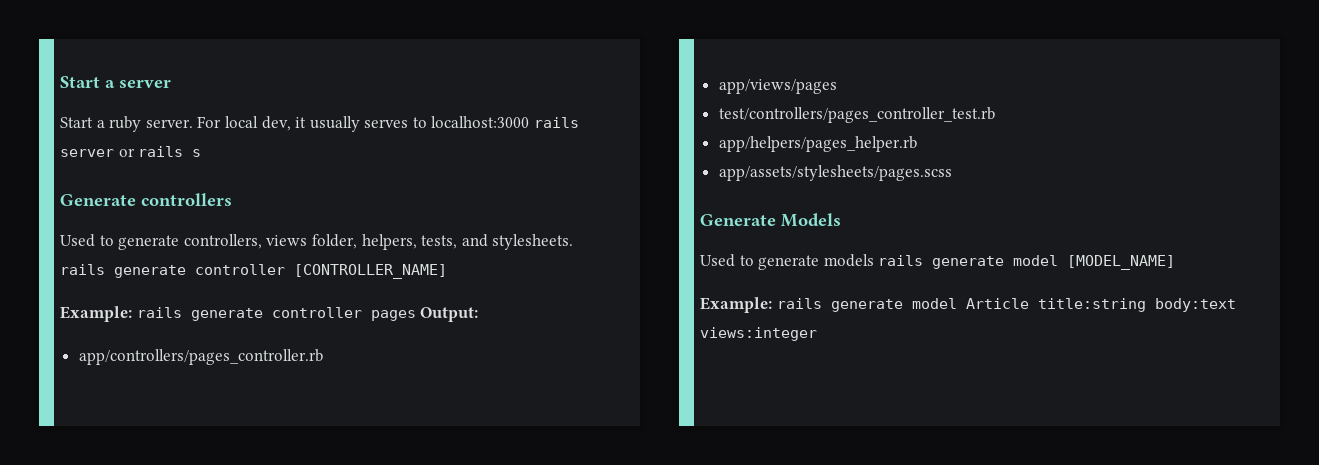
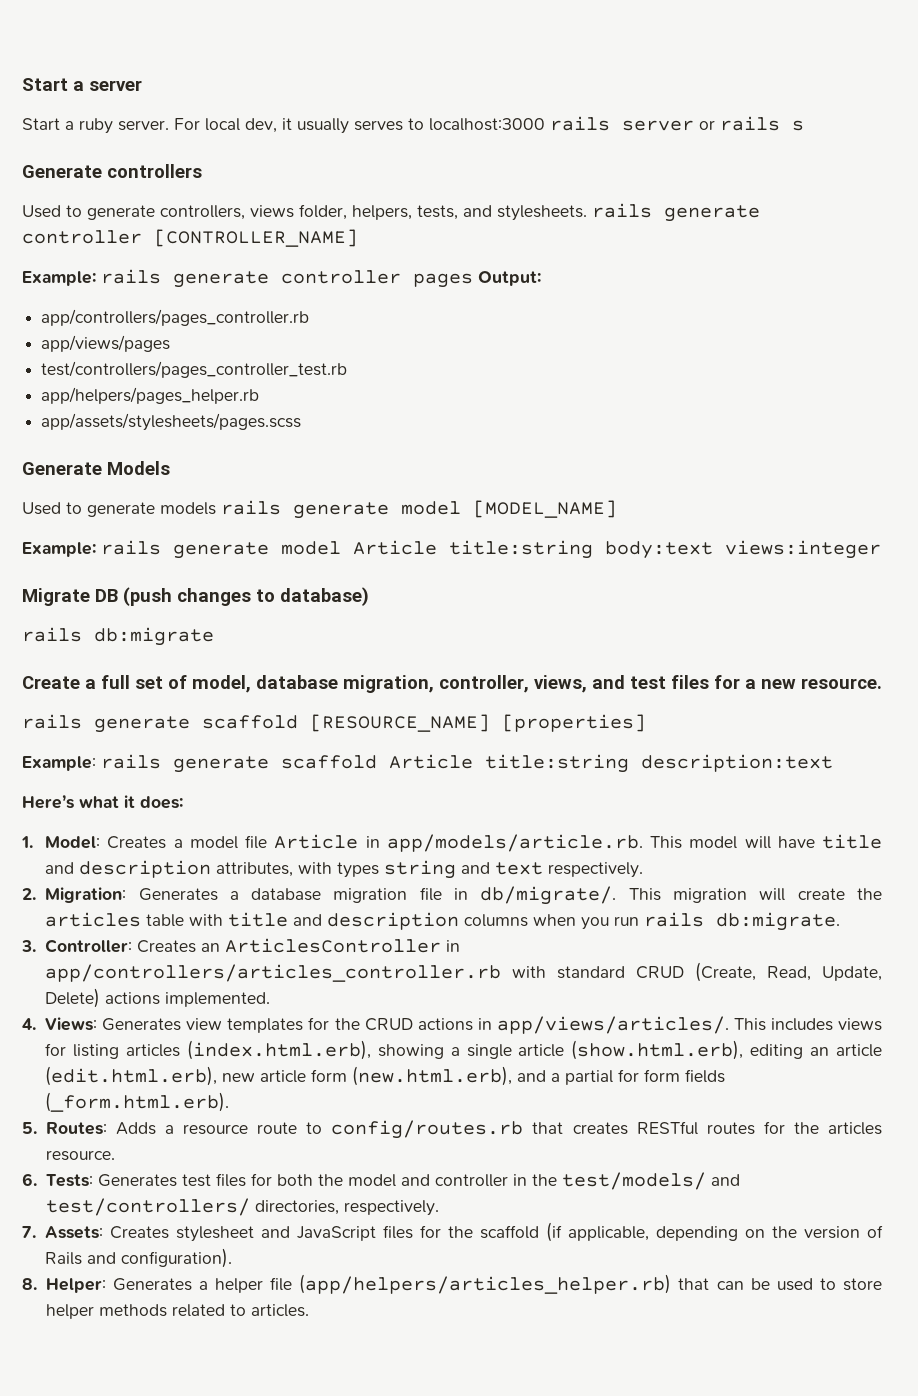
(817, 334) none -> [22,587,369,606] [22,627,214,646] [22,675,882,693] [22,714,646,733] [22,754,833,773] [22,795,183,809] [21,834,882,852] [45,860,644,879] [22,886,883,905] [45,912,841,931] [21,938,461,953] [45,962,882,982] [45,988,271,1008] [22,1016,883,1034] [45,1040,882,1060] [45,1066,726,1086] [45,1092,230,1112] [22,1120,882,1139] [45,1150,115,1161] [22,1172,740,1190] [45,1198,439,1216] [22,1222,883,1242] [45,1248,233,1268] [22,1274,883,1294] [45,1304,309,1319] // Migrate DB (push changes to database) // rails db:migrate // Create a full set of model, database migration, controller, views, and test files for a new resource. // rails generate scaffold [RESOURCE_NAME] [properties] // Example: rails generate scaffold Article title:string description:text // Here’s what it does: // 1. Model: Creates a model file Article in app/models/article.rb. This model will have title and description attributes, with types string and text respectively. // 2. Migration: Generates a database migration file in db/migrate/. This migration will create the articles table with title and description columns when you run rails db:migrate. // 3. Controller: Creates an ArticlesController in app/controllers/articles_controller.rb with standard CRUD (Create, Read, Update, Delete) actions implemented. // 4. Views: Generates view templates for the CRUD actions in app/views/articles/. This includes views for listing articles (index.html.erb), showing a single article (show.html.erb), editing an article (edit.html.erb), new article form (new.html.erb), and a partial for form fields (_form.html.erb). // 5. Routes: Adds a resource route to config/routes.rb that creates RESTful routes for the articles resource. // 6. Tests: Generates test files for both the model and controller in the test/models/ and test/controllers/ directories, respectively. // 7. Assets: Creates stylesheet and JavaScript files for the scaffold (if applicable, depending on the version of Rails and configuration). // 8. Helper: Generates a helper file (app/helpers/articles_helper.rb) that can be used to store helper methods related to articles.

